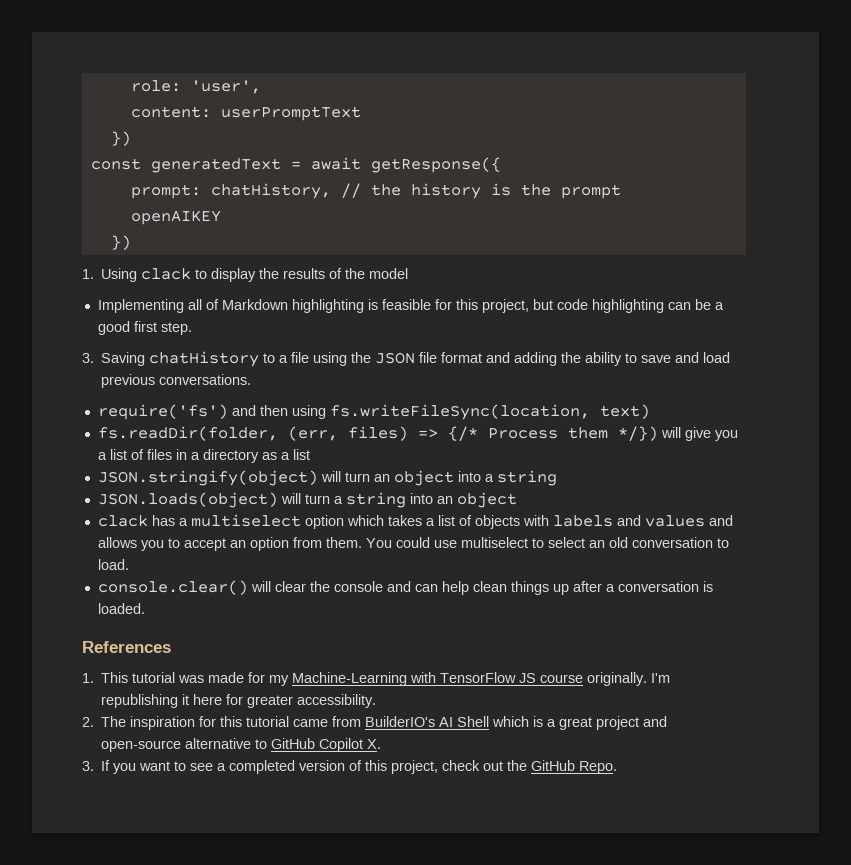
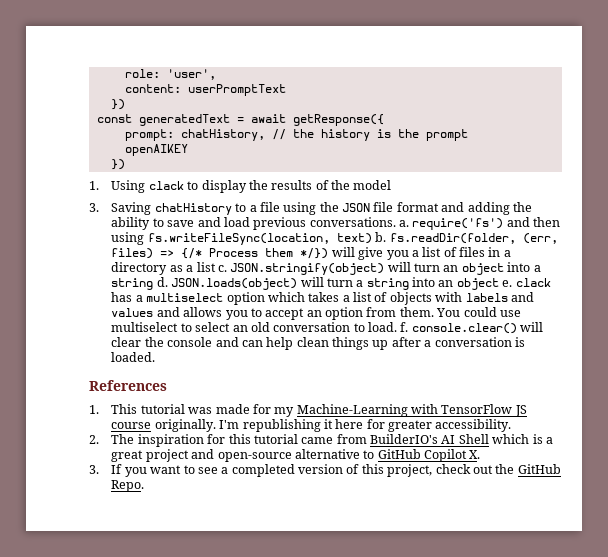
[97,299,724,313] [97,321,192,335] // Implementing all of Markdown highlighting is feasible for this project, but code highlighting can be a good first step. -> (392, 185) none
(252, 379) // -> [399,220,410,227] a.
(650, 411) // -> [375,232,387,242] b.
(310, 454) // -> [217,265,227,272] c.
(557, 478) // -> [156,277,168,287] d.
(517, 500) // -> [502,280,513,287] e.
(129, 564) // -> [400,322,409,332] f.

